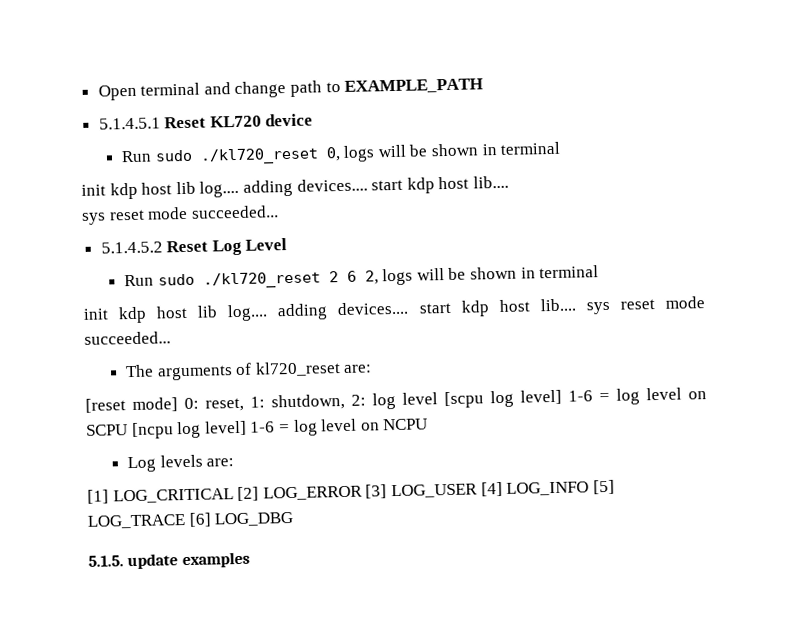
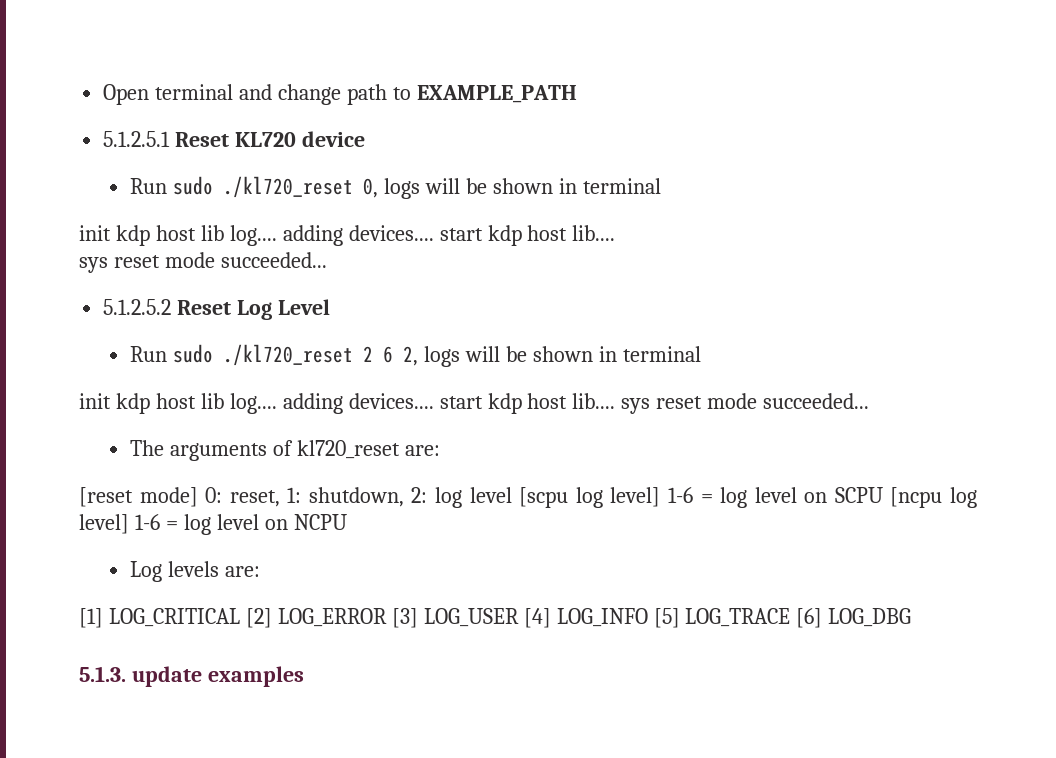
[98,117,161,130] 5.1.4.5.1 -> [103,131,171,147] 5.1.2.5.1
[100,241,163,254] 5.1.4.5.2 -> [103,299,172,315] 5.1.2.5.2
[88,555,124,567] 5.1.5. -> [79,666,126,682] 5.1.3.

